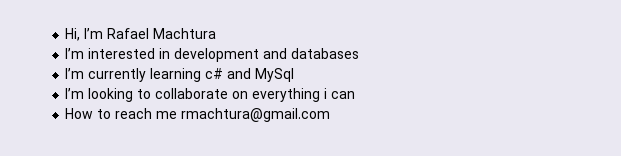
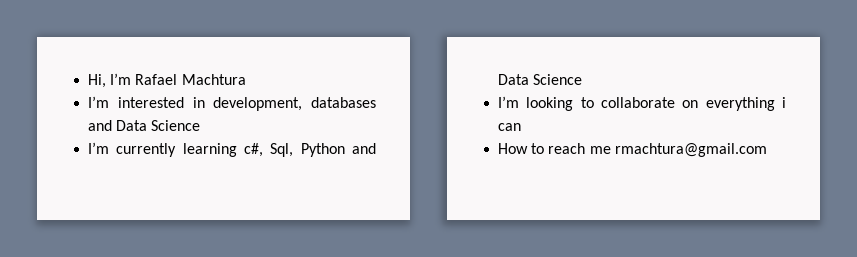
[174,48,360,62] [65,68,295,82] development and databases // I’m currently learning c# and MySql -> [213,97,376,111] [88,120,201,131] [88,142,376,157] [498,74,583,85] development, databases and Data Science // I’m currently learning c#, Sql, Python and Data Science

